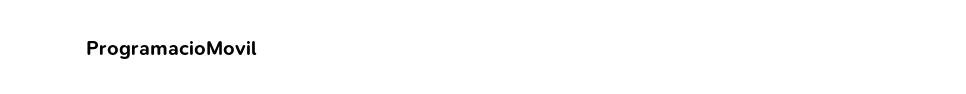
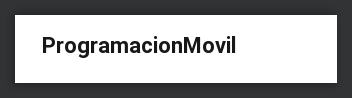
[86,40,257,59] ProgramacioMovil -> [42,36,236,58] ProgramacionMovil

